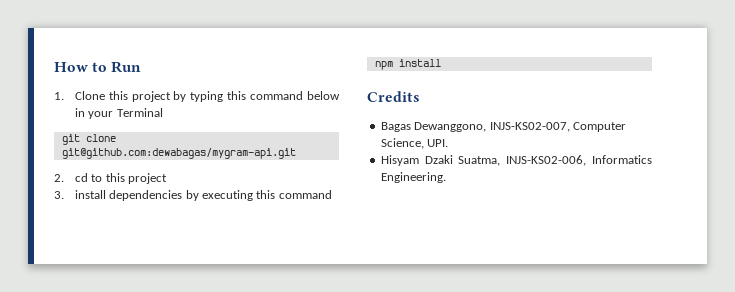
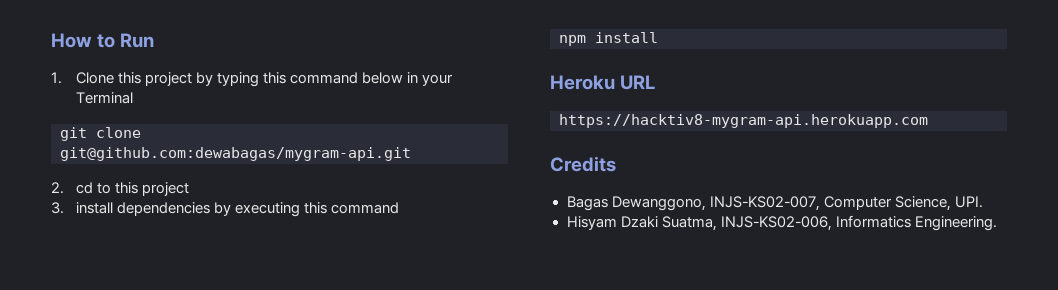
(441, 63) none -> [550,75,656,90] [559,114,928,128] // Heroku URL // https://hacktiv8-mygram-api.herokuapp.com

